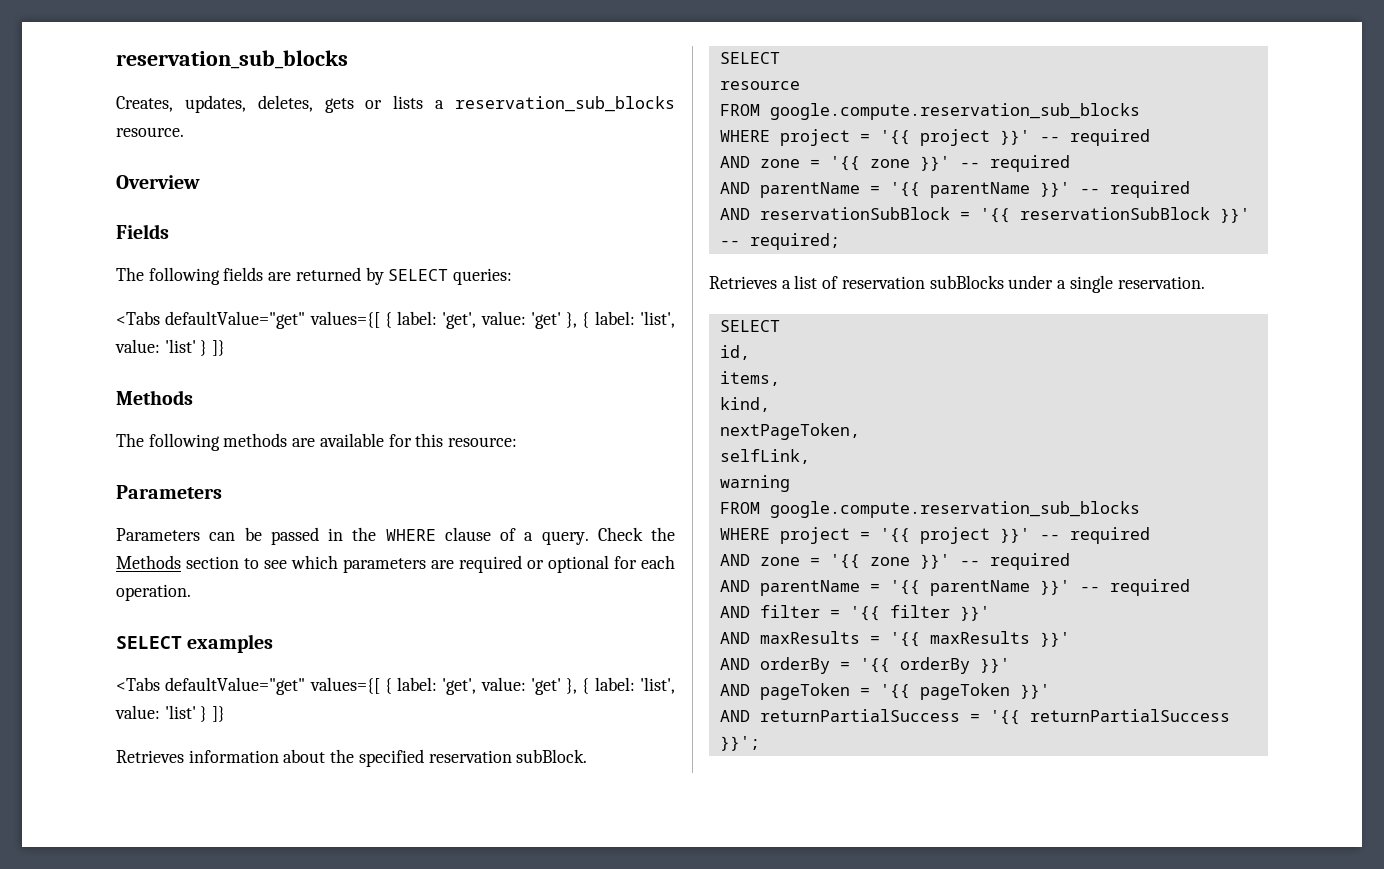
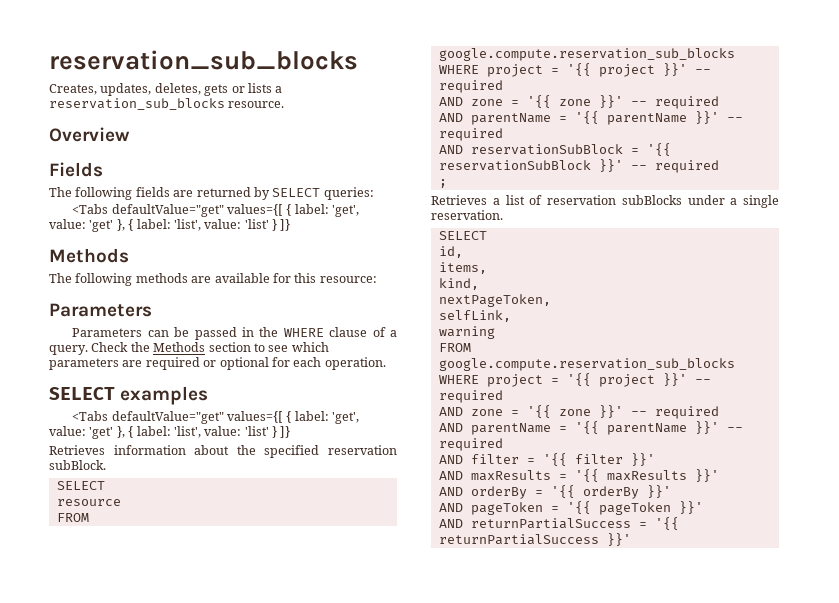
[749,233,840,250] required; -> [654,160,719,173] [438,179,447,188] required // ;
[719,736,760,751] }}'; -> [606,533,631,546] }}'

